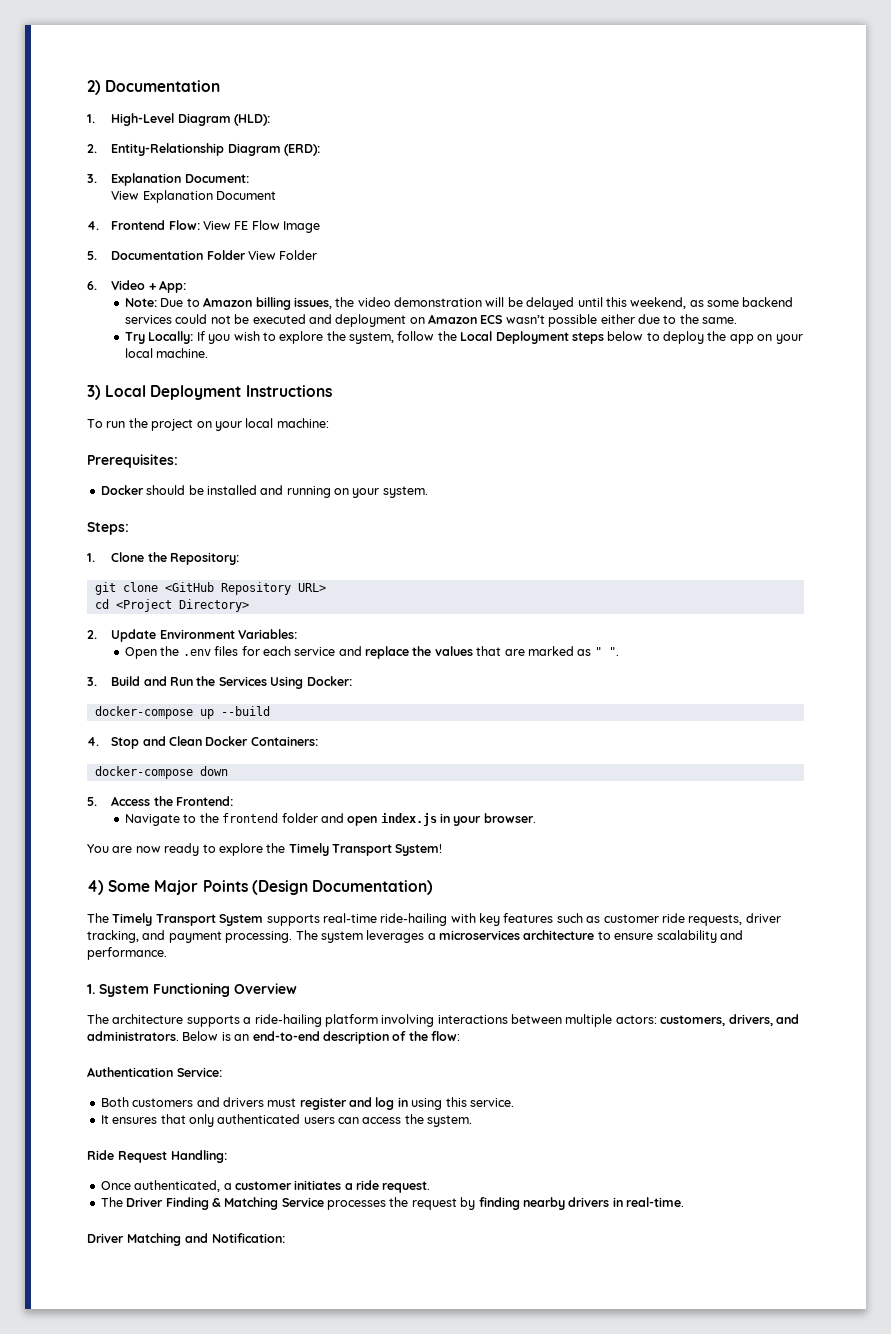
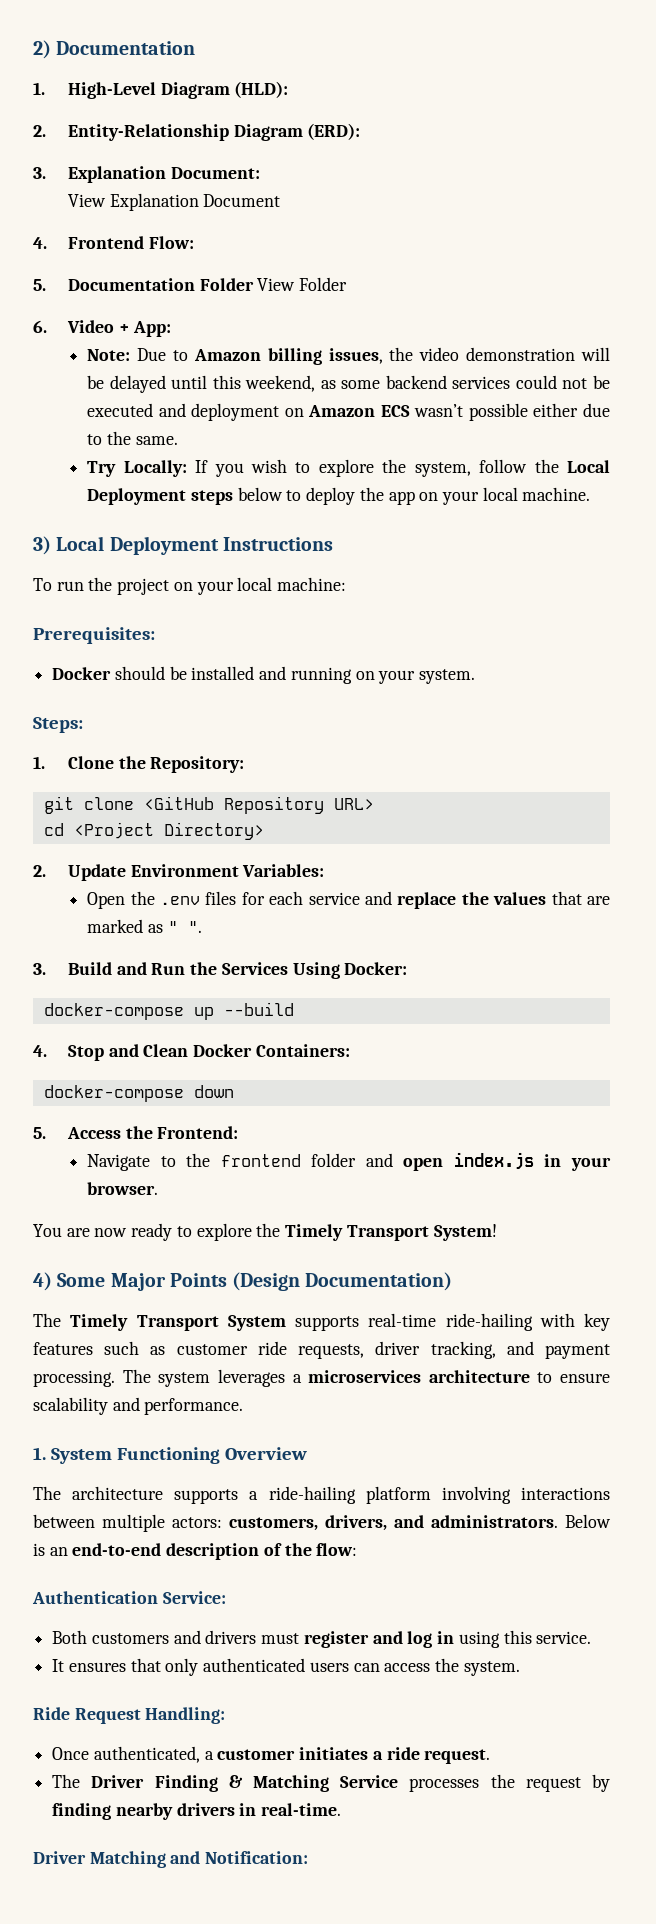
[203,220,321,233] View FE Flow Image -> (194, 242) none

